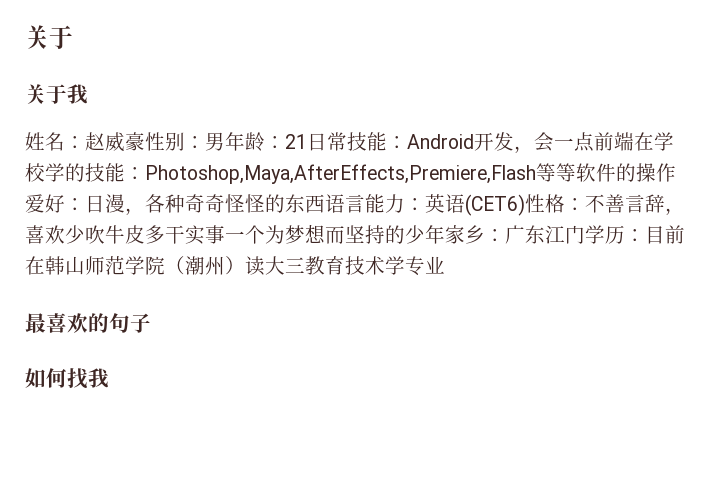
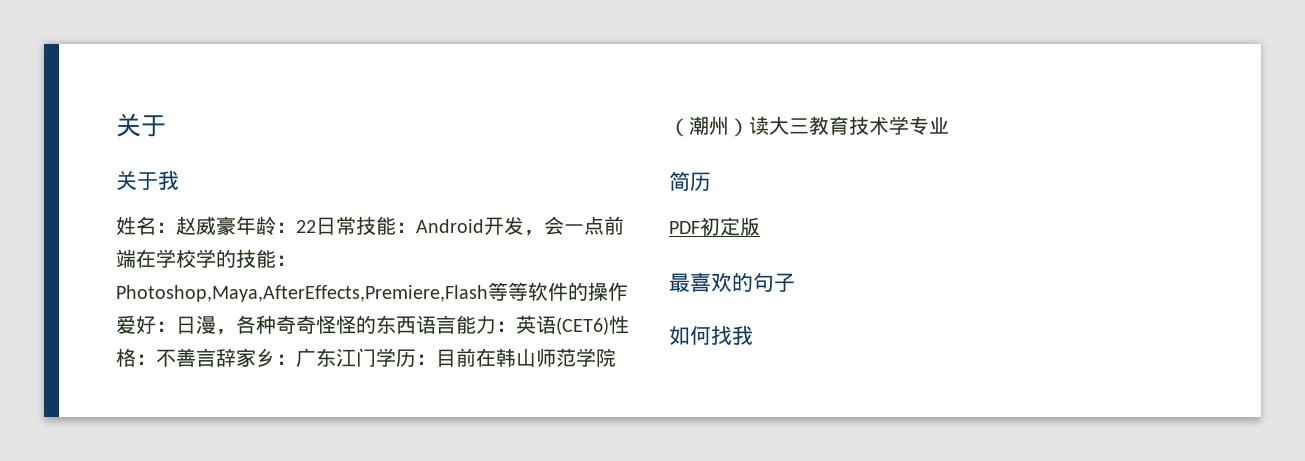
[145,132,307,152] 性别：男年龄：21 -> [236,216,316,235] 年龄：22
[665,208,685,215] [25,224,445,245] ，喜欢少吹牛皮多干实事一个为梦想而坚持的少年 -> (236, 357) none
(445, 265) none -> [669,171,711,191] [669,217,760,236] // 简历 // PDF初定版

